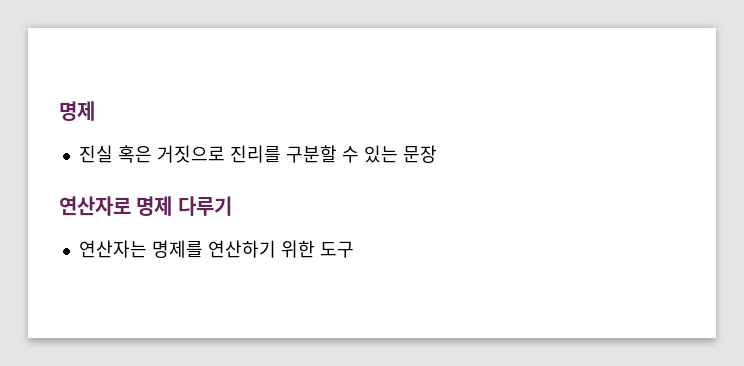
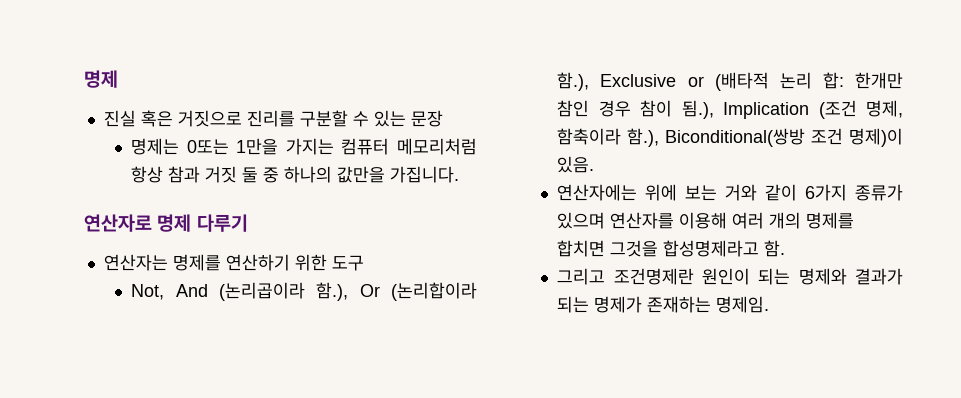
(437, 154) none -> [131,138,477,155] [131,166,460,183] // 명제는 0또는 1만을 가지는 컴퓨터 메모리처럼 항상 참과 거짓 둘 중 하나의 값만을 가집니다.
(354, 249) none -> [131,282,477,301] [557,72,903,91] [557,100,903,119] [557,128,903,147] [557,156,595,173] [557,184,903,201] [557,212,855,229] [557,240,786,257] [557,268,903,285] [557,296,770,313] // Not, And (논리곱이라 함.), Or (논리합이라 함.), Exclusive or (배타적 논리 합: 한개만 참인 경우 참이 됨.), Implication (조건 명제, 함축이라 함.), Biconditional(쌍방 조건 명제)이 있음. // 연산자에는 위에 보는 거와 같이 6가지 종류가 있으며 연산자를 이용해 여러 개의 명제를 합치면 그것을 합성명제라고 함. // 그리고 조건명제란 원인이 되는 명제와 결과가 되는 명제가 존재하는 명제임.

